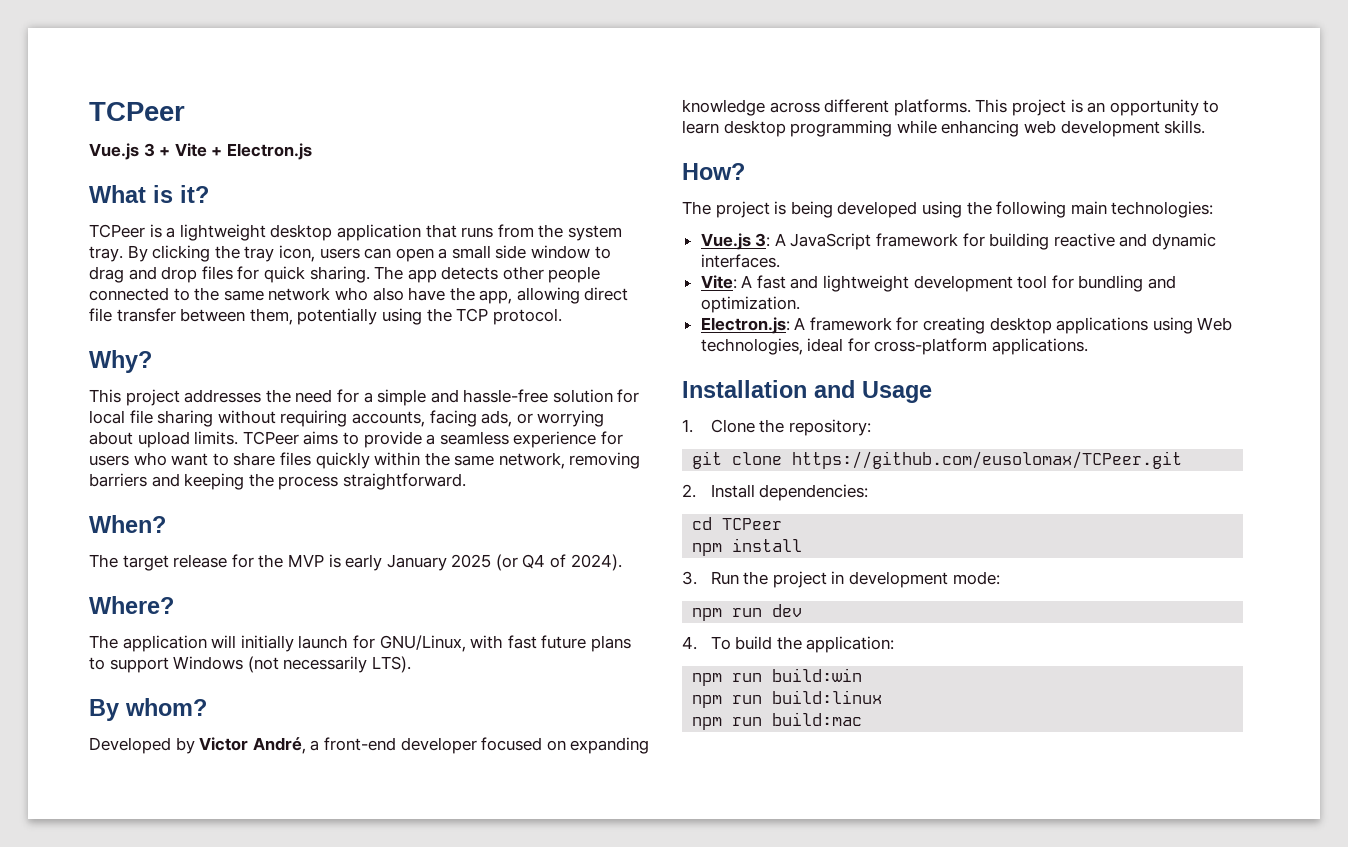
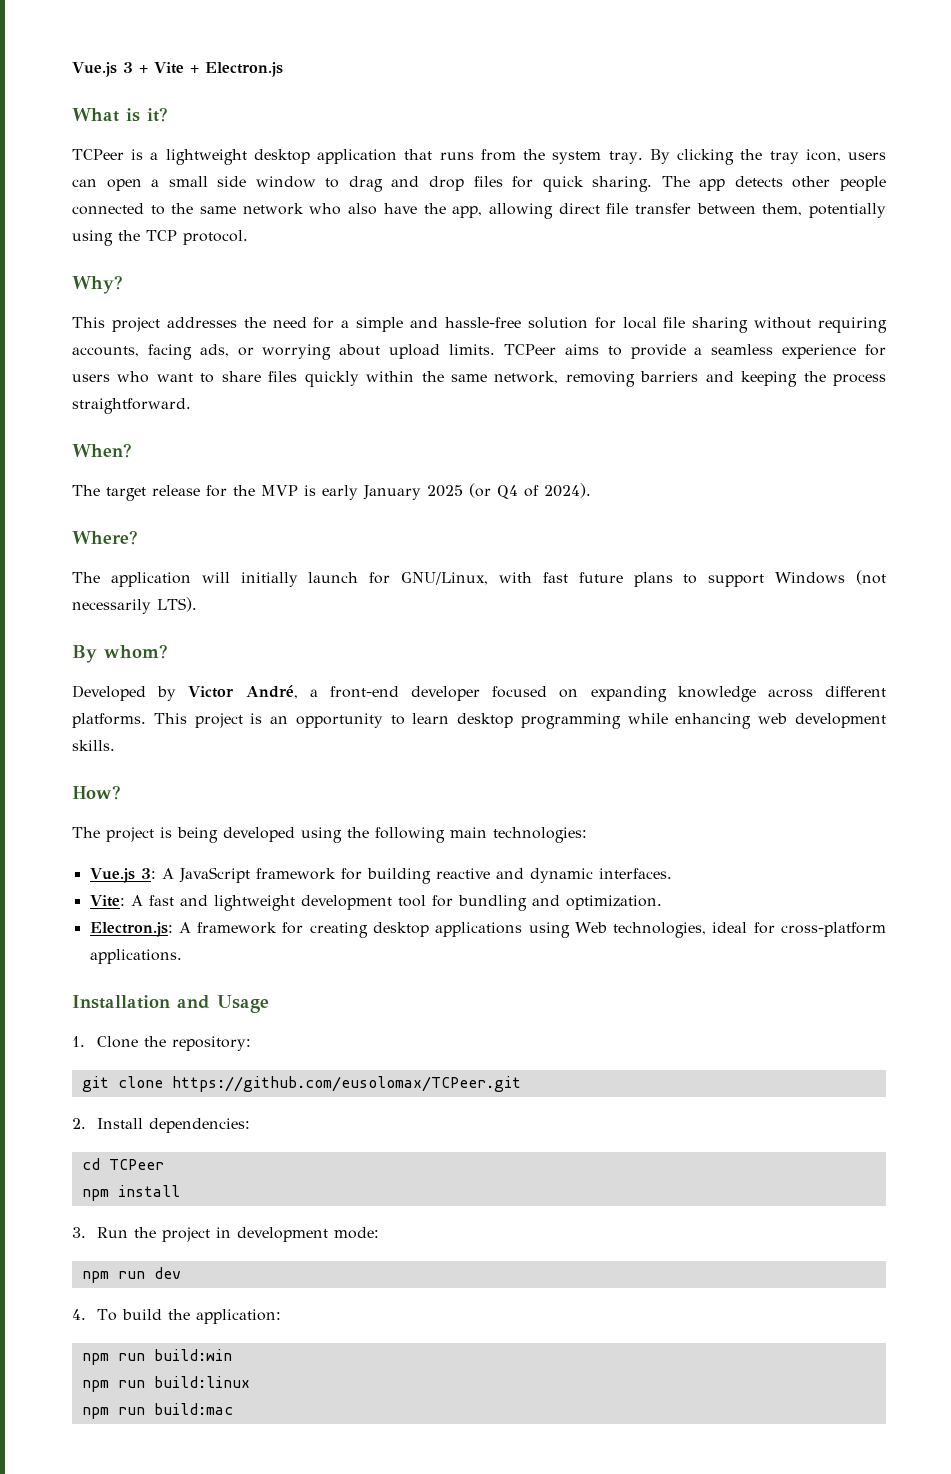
[89,102,185,121] TCPeer // -> (72, 69) none

